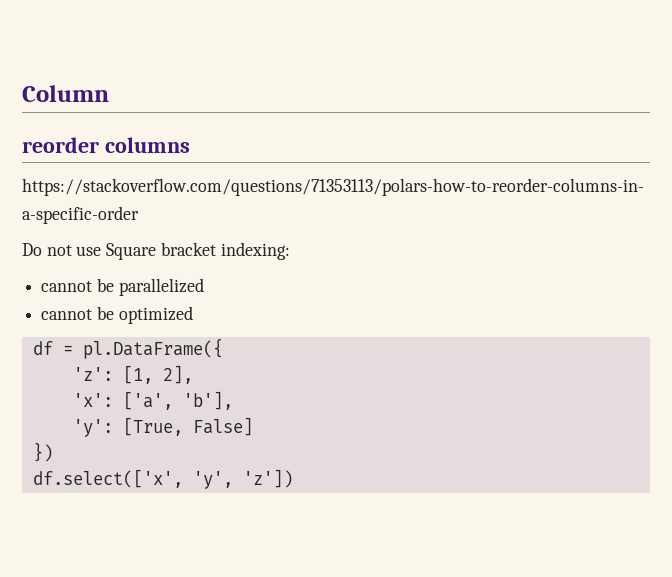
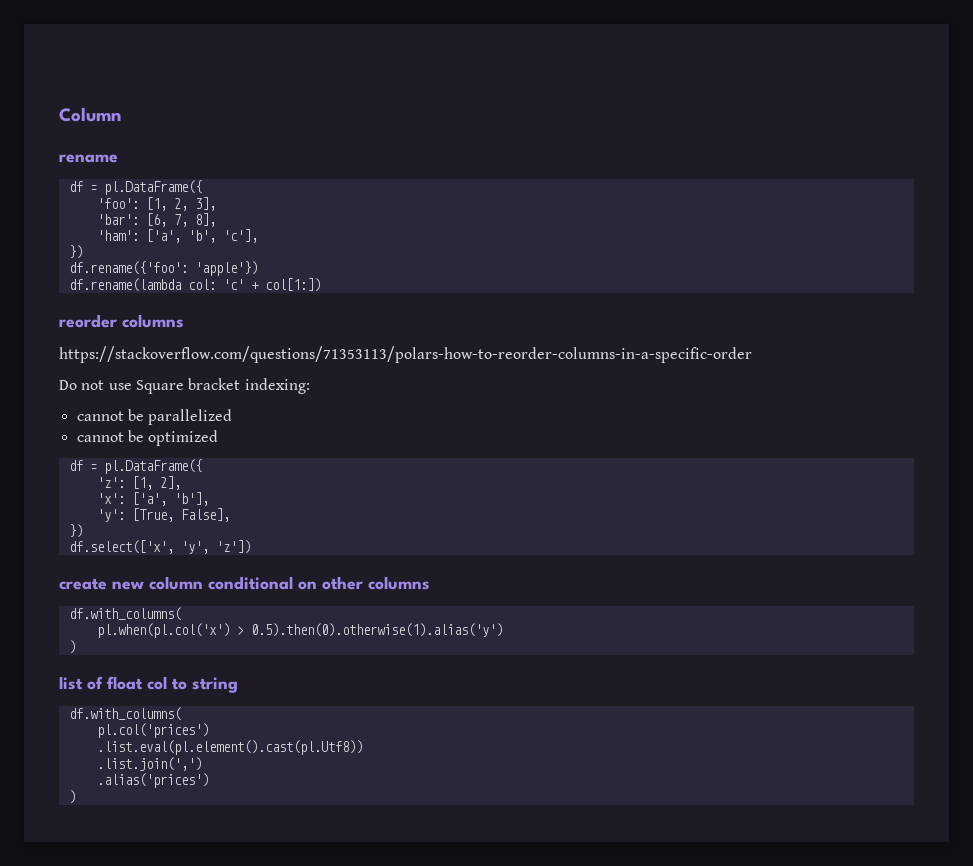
(109, 93) none -> [59,154,118,163] [68,180,202,195] [96,197,216,211] [96,213,216,227] [96,229,258,243] [68,245,83,259] [68,261,258,276] [68,278,321,292] // rename // df = pl.DataFrame({ // 'foo': [1, 2, 3], // 'bar': [6, 7, 8], // 'ham': ['a', 'b', 'c'], // }) // df.rename({'foo': 'apple'}) // df.rename(lambda col: 'c' + col[1:])
[192,417,253,436] False] -> [180,508,230,522] False],
(293, 478) none -> [59,576,430,590] [68,607,181,621] [96,623,503,638] [68,640,76,654] [59,676,238,693] [68,707,181,721] [96,723,209,738] [96,740,363,755] [96,757,202,771] [96,773,209,788] [68,790,76,804] // create new column conditional on other columns // df.with_columns( // pl.when(pl.col('x') > 0.5).then(0).otherwise(1).alias('y') // ) // list of float col to string // df.with_columns( // pl.col('prices') // .list.eval(pl.element().cast(pl.Utf8)) // .list.join(',') // .alias('prices') // )

